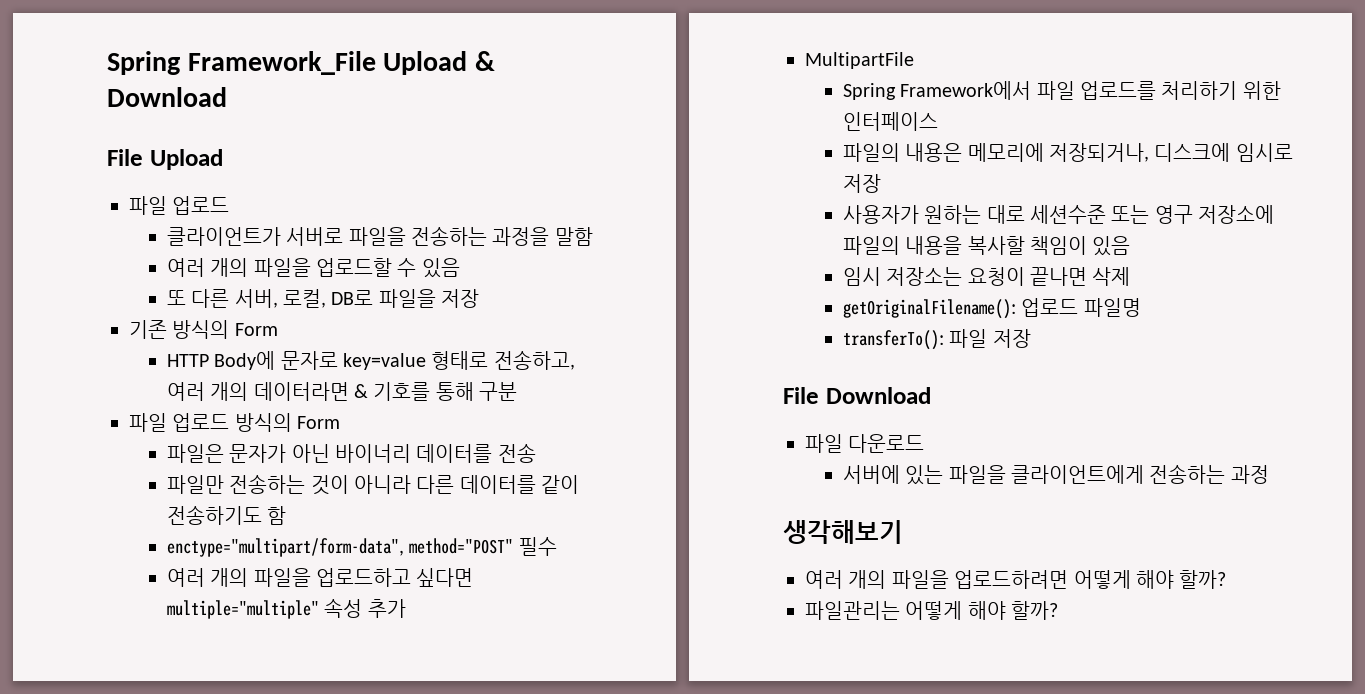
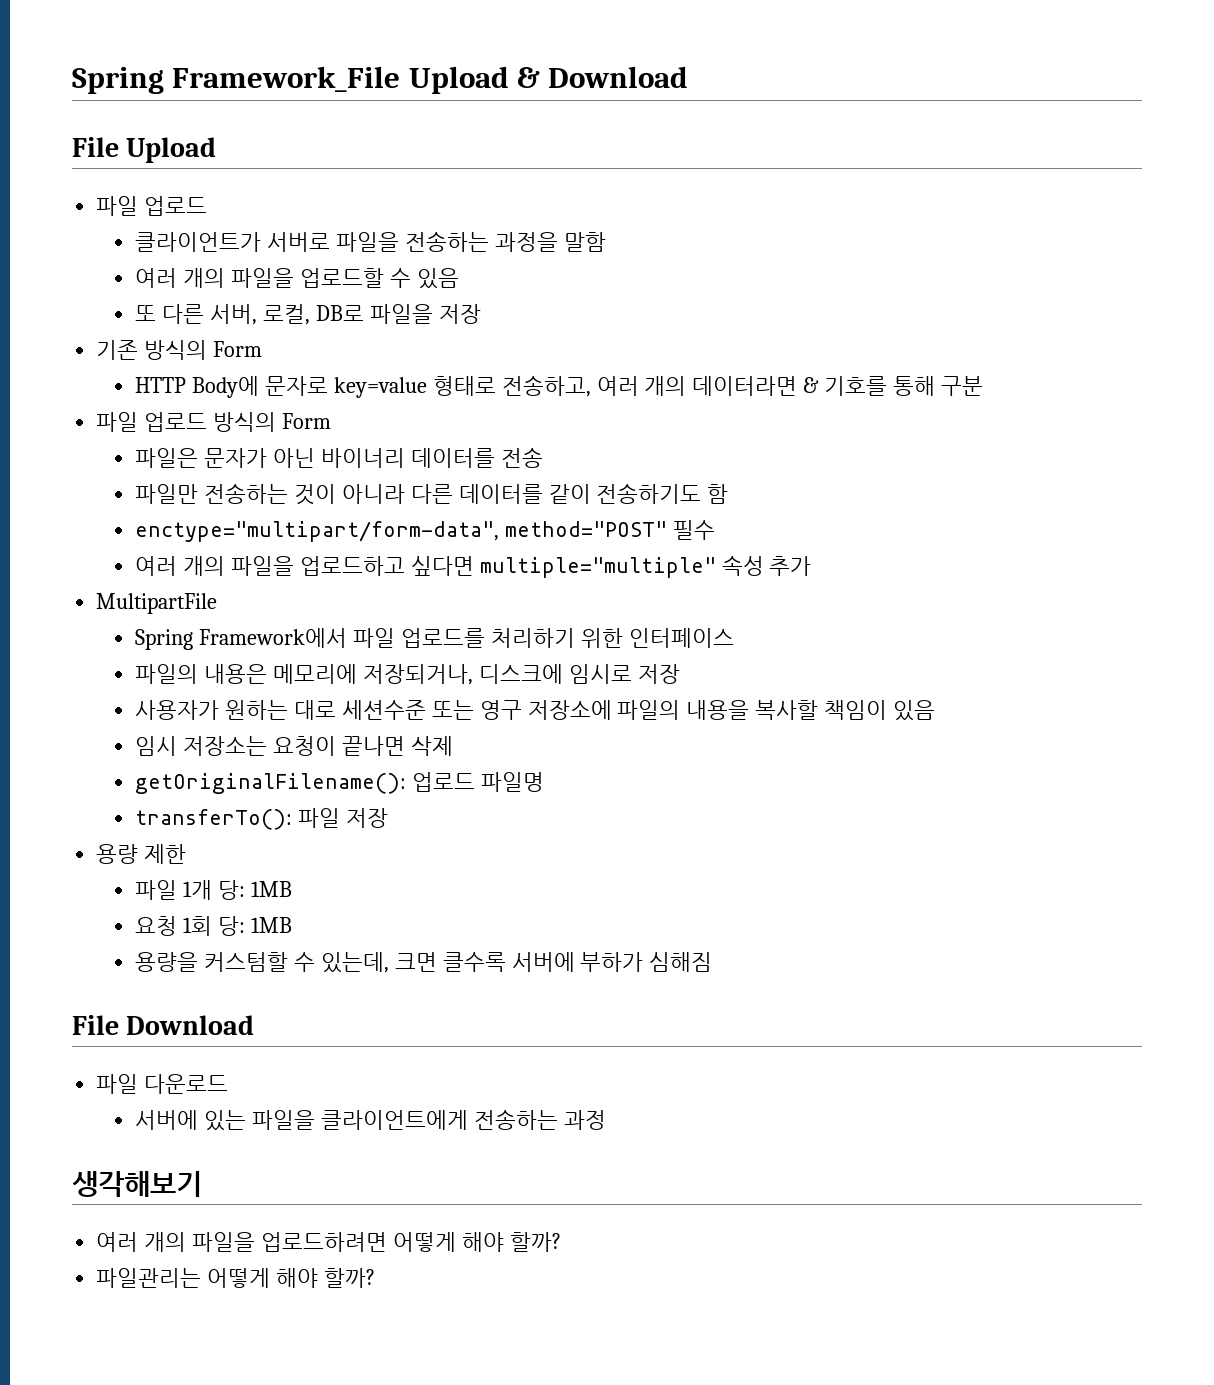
(1031, 338) none -> [96,844,187,864] [134,880,292,900] [134,916,292,936] [134,952,713,973] // 용량 제한 // 파일 1개 당: 1MB // 요청 1회 당: 1MB // 용량을 커스텀할 수 있는데, 크면 클수록 서버에 부하가 심해짐

